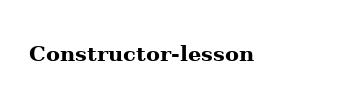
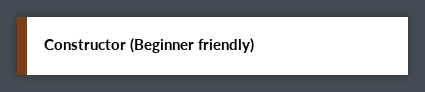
[29,45,254,61] Constructor-lesson -> [44,38,254,53] Constructor (Beginner friendly)

